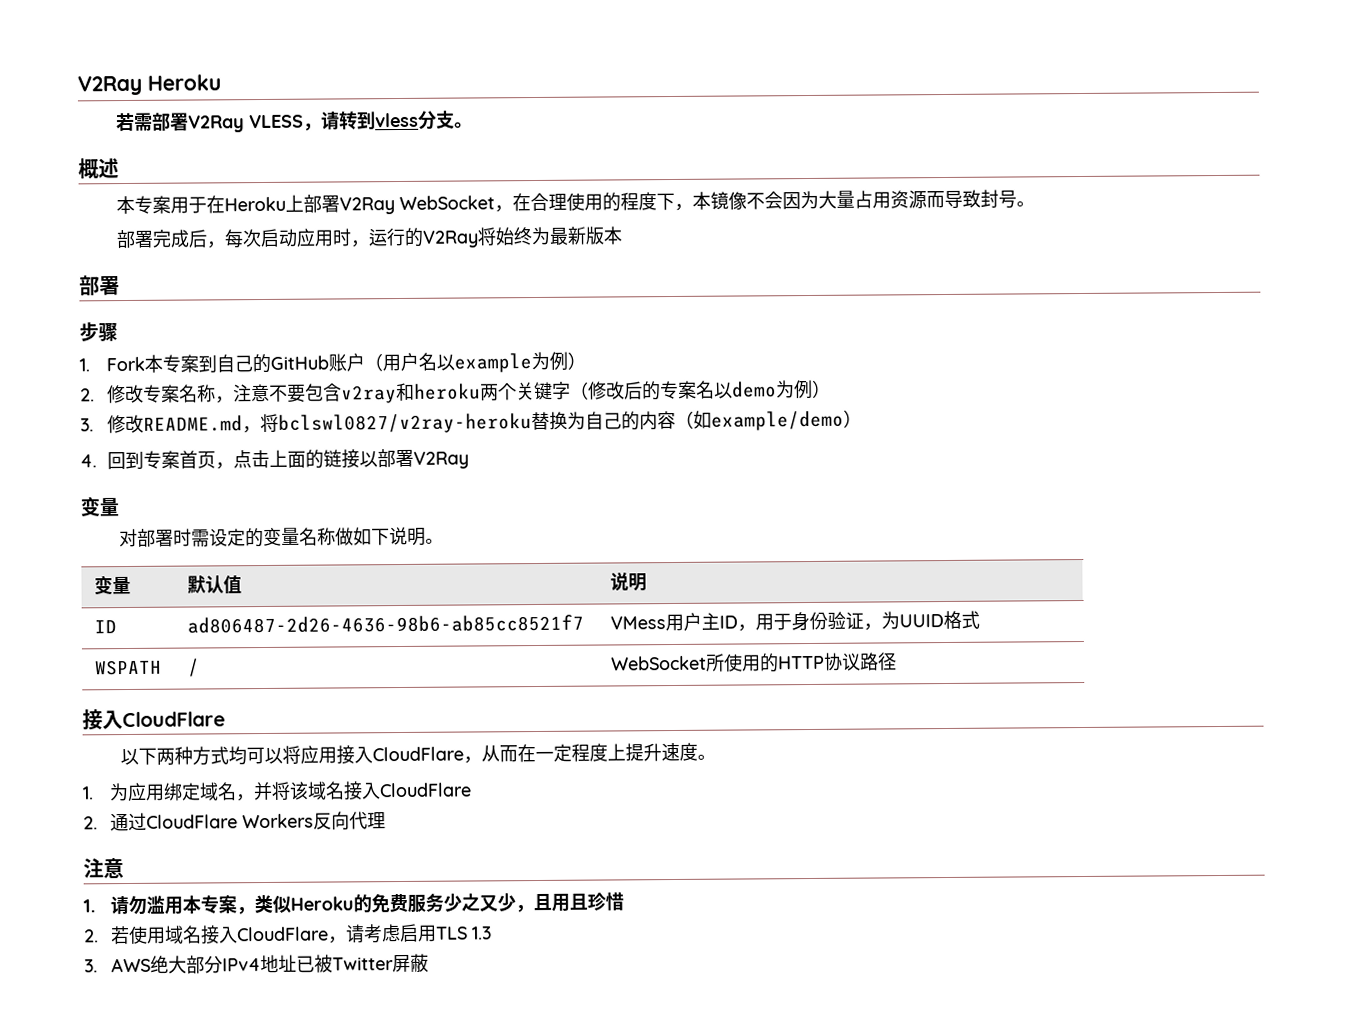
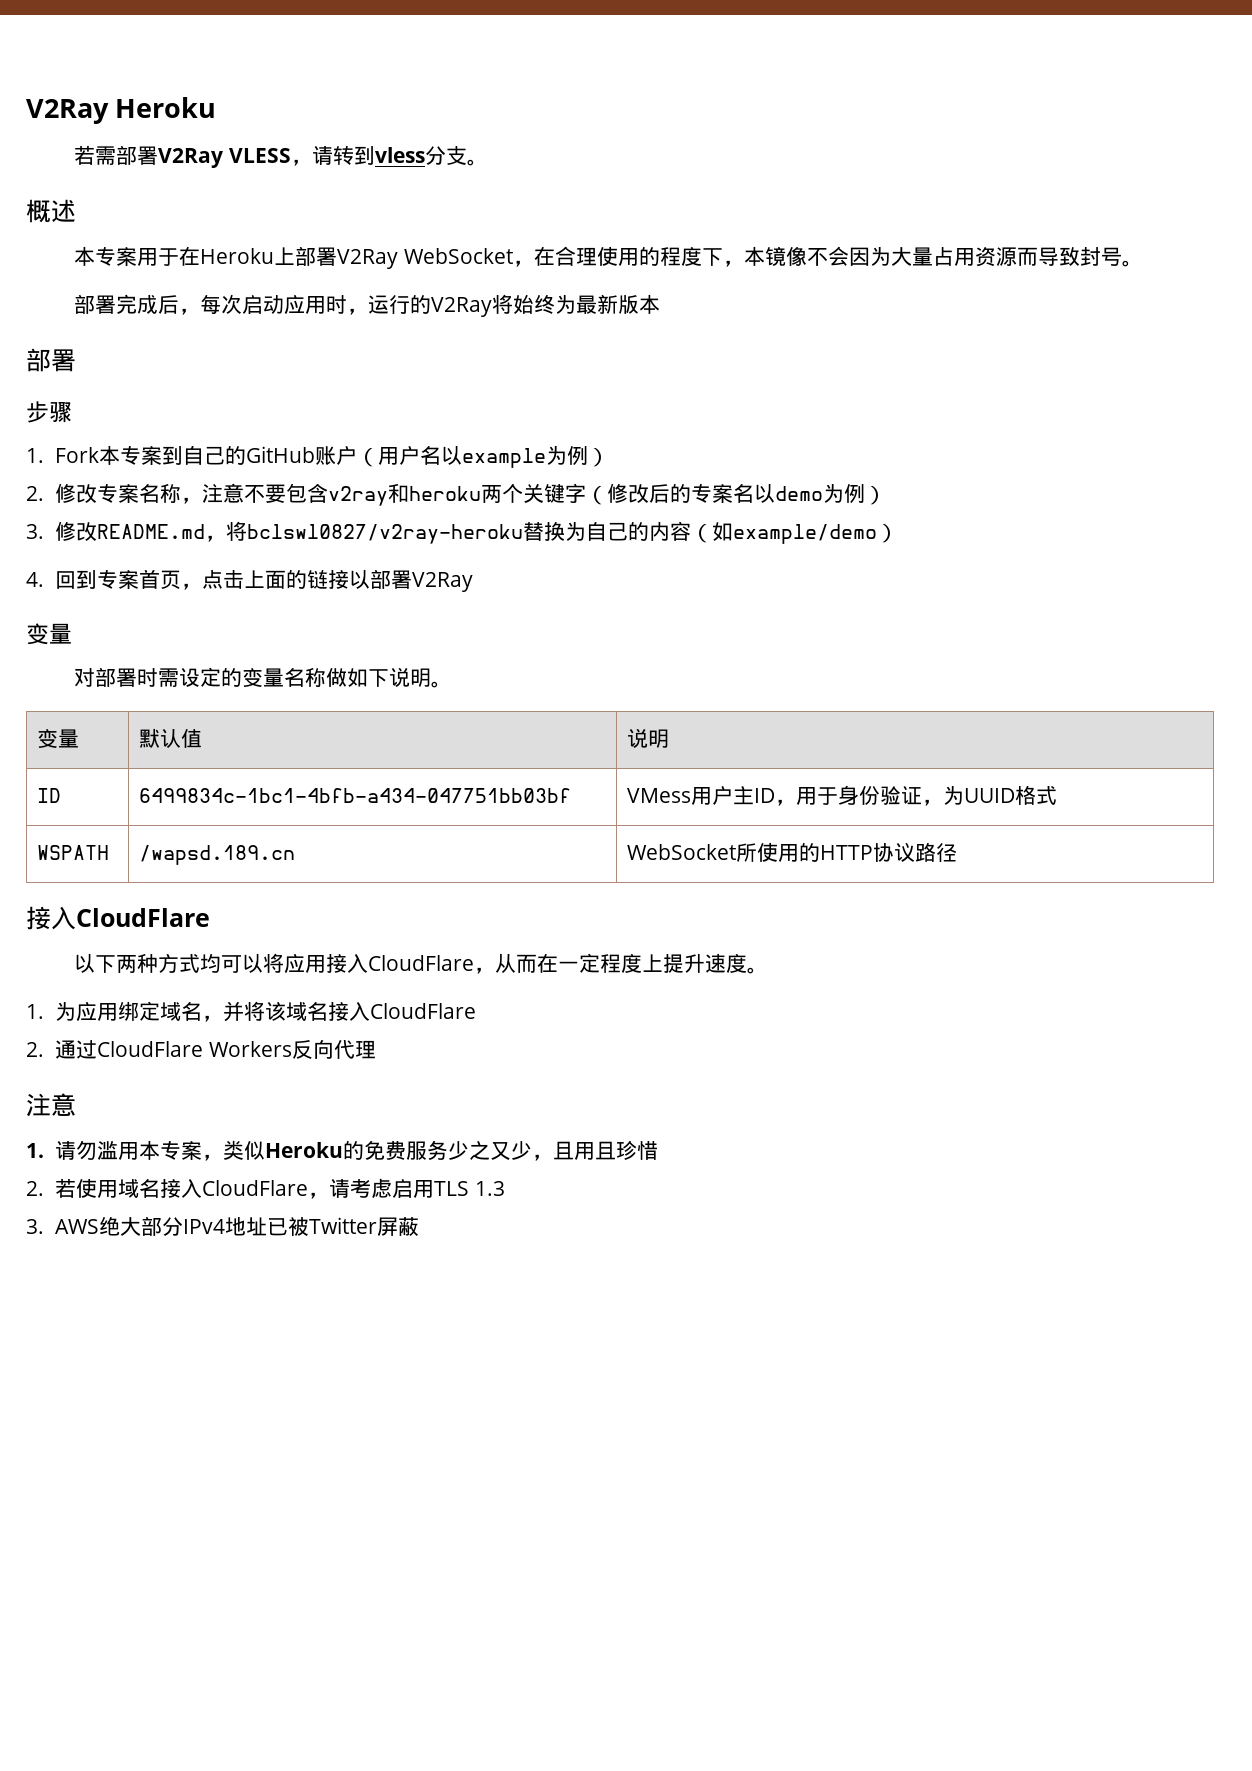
[187,614,585,634] ad806487-2d26-4636-98b6-ab85cc8521f7 -> [139,788,572,803] 6499834c-1bc1-4bfb-a434-047751bb03bf
[188,658,201,677] / -> [139,845,296,865] /wapsd.189.cn

